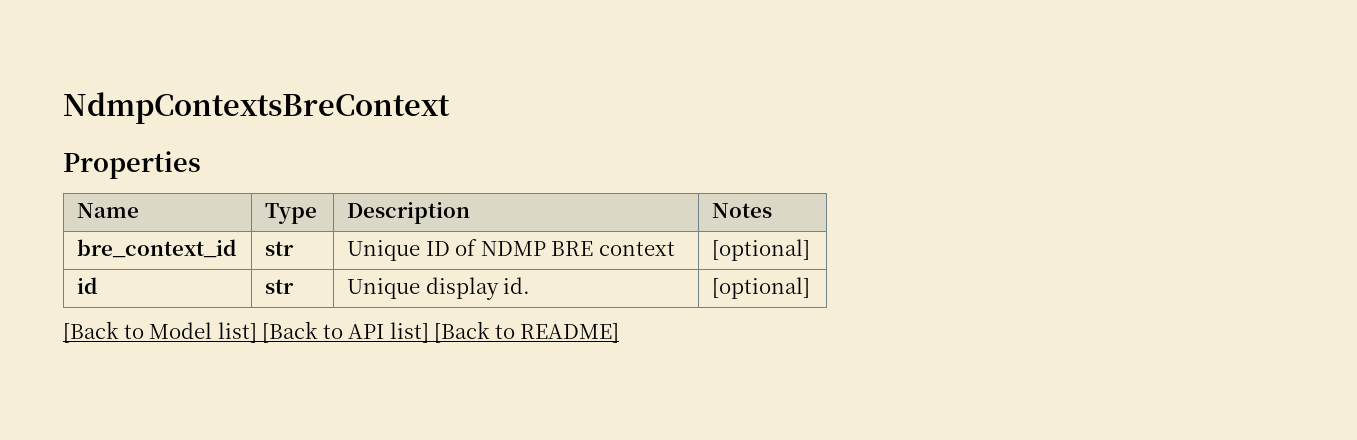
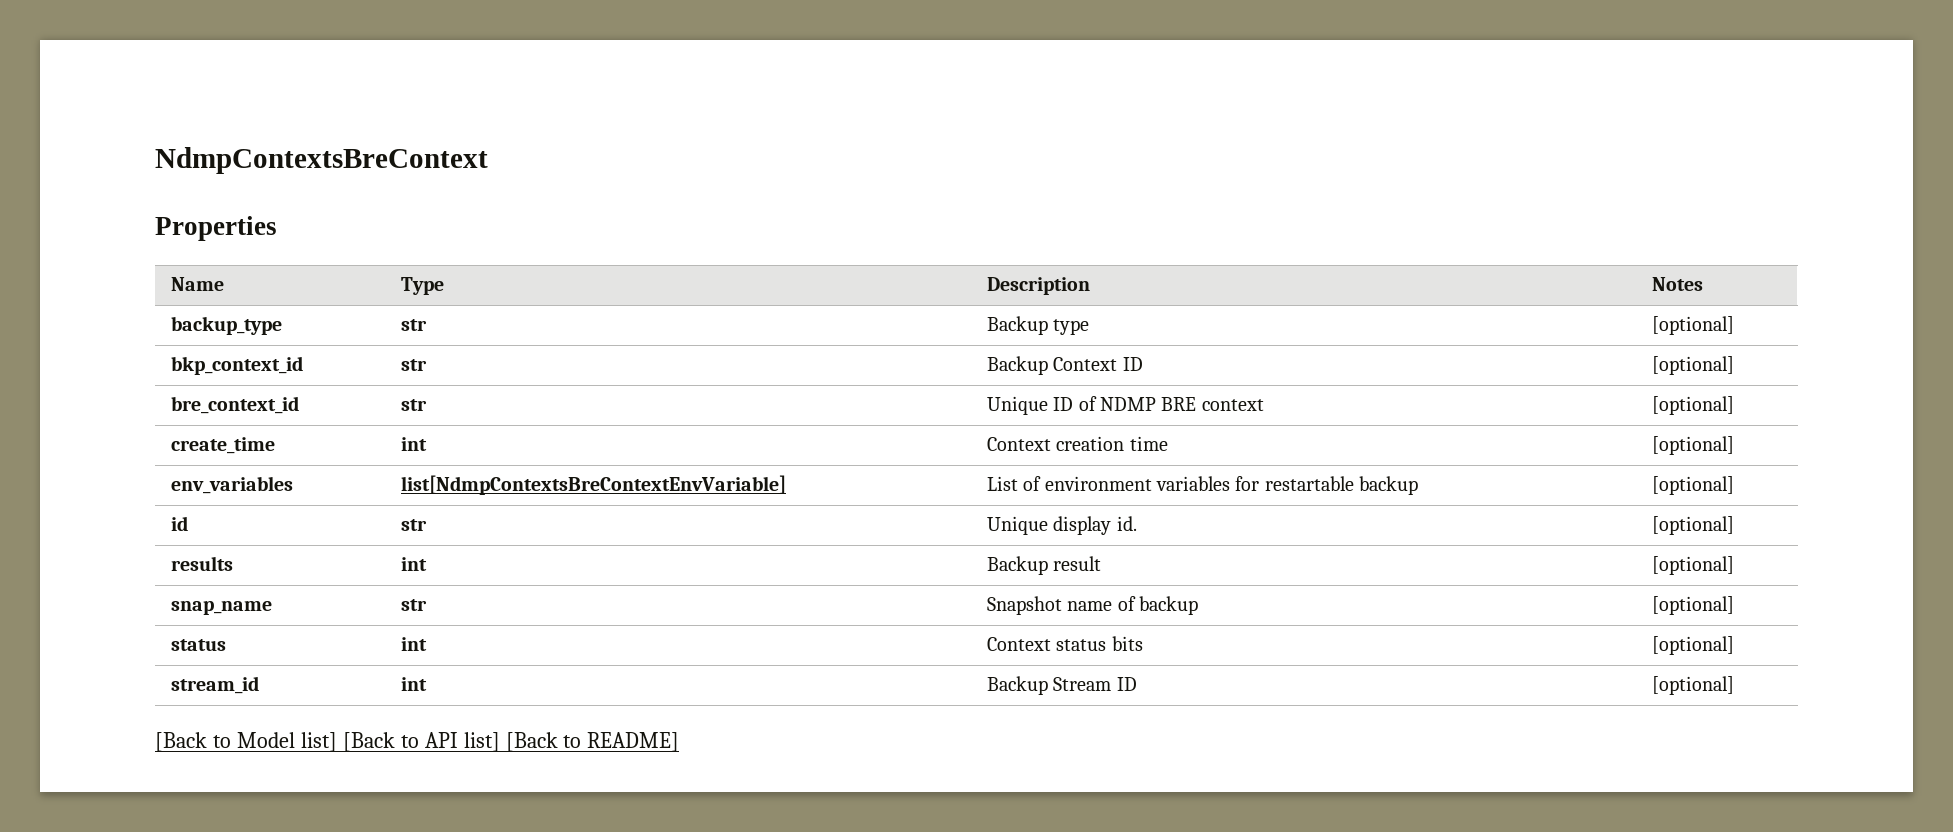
(773, 210) none -> [170,316,282,335] [400,319,427,331] [986,316,1090,335] [1651,316,1734,335] [170,356,303,375] [400,359,427,371] [986,356,1143,375] [1651,356,1734,375] // backup_type | str | Backup type | [optional] // bkp_context_id | str | Backup Context ID | [optional]
(811, 250) none -> [170,437,275,454] [400,437,427,451] [986,436,1168,451] [1651,436,1734,455] [170,476,293,494] [400,475,786,495] [986,476,1419,495] [1651,476,1734,495] // create_time | int | Context creation time | [optional] // env_variables | list[NdmpContextsBreContextEnvVariable] | List of environment variables for restartable backup | [optional]
(811, 288) none -> [170,556,233,571] [400,557,427,571] [986,556,1102,575] [1651,556,1734,575] [170,601,272,615] [400,599,427,611] [986,596,1198,615] [1651,596,1734,615] [170,639,226,651] [400,637,427,651] [986,636,1143,651] [1651,636,1734,655] [170,676,259,694] [400,677,427,691] [986,676,1137,695] [1651,676,1734,695] // results | int | Backup result | [optional] // snap_name | str | Snapshot name of backup | [optional] // status | int | Context status bits | [optional] // stream_id | int | Backup Stream ID | [optional]

